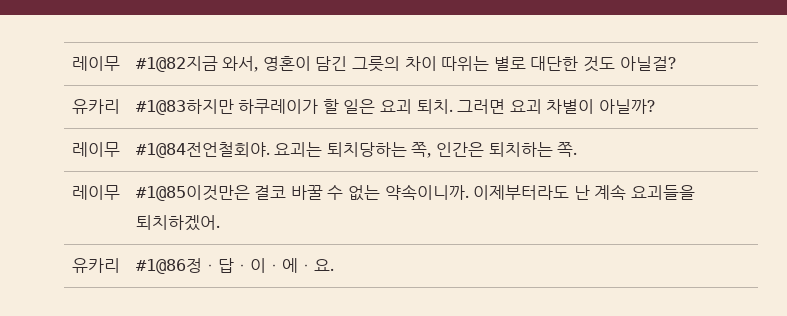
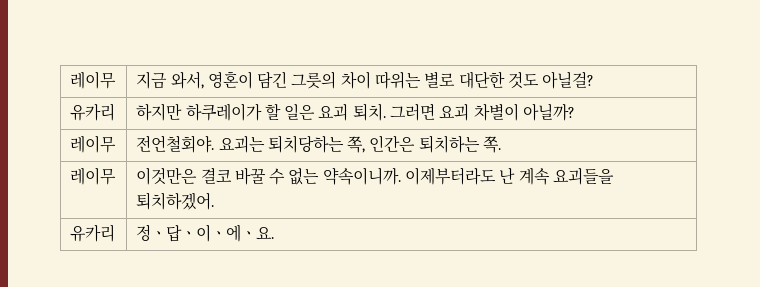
[71,56,120,71] [135,56,218,72] 레이무 | #1@82지금 -> [70,71,117,89] [136,71,168,89] 레이무 | 지금
[135,99,234,115] #1@83하지만 -> [136,103,183,121] 하지만
[135,142,270,158] #1@84전언철회야. -> [136,135,215,153] 전언철회야.
[135,185,250,201] #1@85이것만은 -> [136,167,198,185] 이것만은
[135,258,334,274] #1@86정ㆍ답ㆍ이ㆍ에ㆍ요. -> [136,224,275,242] 정ㆍ답ㆍ이ㆍ에ㆍ요.

